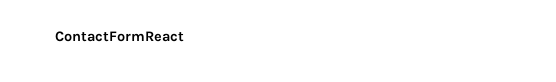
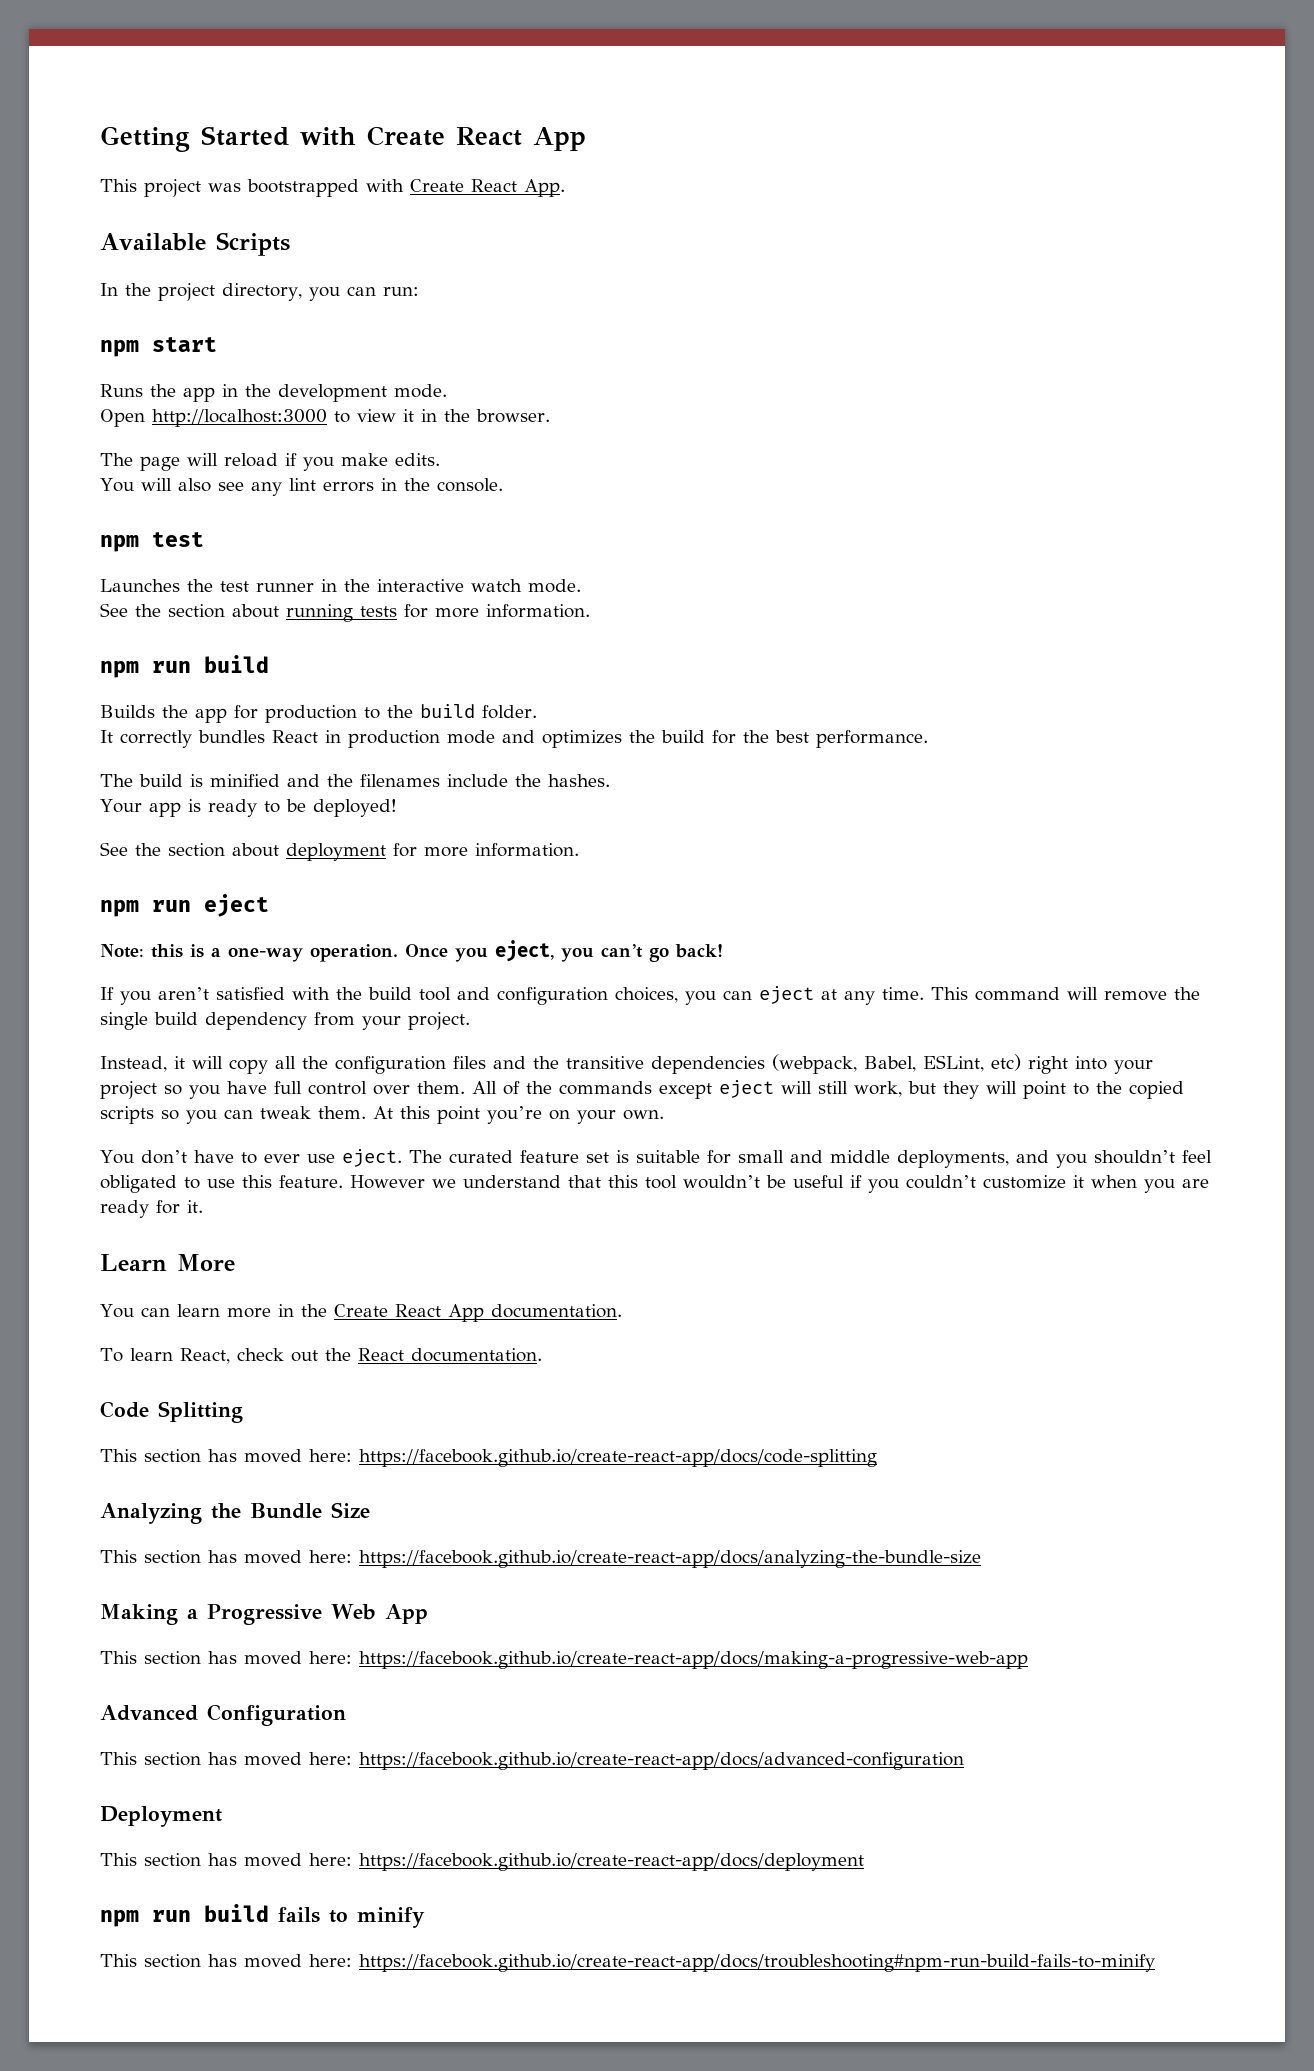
[55,31,184,42] ContactFormReact -> [100,126,586,152] [100,179,565,197] [100,232,290,256] [100,283,419,301] [100,337,217,357] [100,384,447,402] [100,409,550,427] [100,453,440,471] [100,478,503,496] [100,532,204,552] [100,579,581,593] [100,603,590,622] [100,655,269,678] [100,704,537,723] [100,730,928,748] [100,774,610,787] [100,799,397,817] [100,842,579,861] [100,894,269,917] [100,940,723,962] [100,986,1200,1005] [100,1012,470,1030] [100,1054,1153,1074] [100,1080,1184,1099] [100,1106,664,1124] [100,1149,1212,1168] [100,1175,1209,1193] [100,1200,203,1218] [100,1254,235,1271] [100,1304,622,1322] [100,1348,542,1364] [100,1401,243,1423] [100,1449,877,1467] [100,1502,370,1524] [100,1550,981,1568] [100,1604,428,1625] [100,1651,1028,1669] [100,1704,346,1726] [100,1752,964,1770] [100,1806,222,1827] [100,1853,864,1871] [100,1904,425,1928] [100,1954,1155,1972] Getting Started with Create React App // This project was bootstrapped with Create React App. // Available Scripts // In the project directory, you can run: // npm start // Runs the app in the development mode. // Open http://localhost:3000 to view it in the browser. // The page will reload if you make edits. // You will also see any lint errors in the console. // npm test // Launches the test runner in the interactive watch mode. // See the section about running tests for more information. // npm run build // Builds the app for production to the build folder. // It correctly bundles React in production mode and optimizes the build for the best performance. // The build is minified and the filenames include the hashes. // Your app is ready to be deployed! // See the section about deployment for more information. // npm run eject // Note: this is a one-way operation. Once you eject, you can’t go back! // If you aren’t satisfied with the build tool and configuration choices, you can eject at any time. This command will remove the single build dependency from your project. // Instead, it will copy all the configuration files and the transitive dependencies (webpack, Babel, ESLint, etc) right into your project so you have full control over them. All of the commands except eject will still work, but they will point to the copied scripts so you can tweak them. At this point you’re on your own. // You don’t have to ever use eject. The curated feature set is suitable for small and middle deployments, and you shouldn’t feel obligated to use this feature. However we understand that this tool wouldn’t be useful if you couldn’t customize it when you are ready for it. // Learn More // You can learn more in the Create React App documentation. // To learn React, check out the React documentation. // Code Splitting // This section has moved here: https://facebook.github.io/create-react-app/docs/code-splitting // Analyzing the Bundle Size // This section has moved here: https://facebook.github.io/create-react-app/docs/analyzing-the-bundle-size // Making a Progressive Web App // This section has moved here: https://facebook.github.io/create-react-app/docs/making-a-progressive-web-app // Advanced Configuration // This section has moved here: https://facebook.github.io/create-react-app/docs/advanced-configuration // Deployment // This section has moved here: https://facebook.github.io/create-react-app/docs/deployment // npm run build fails to minify // This section has moved here: https://facebook.github.io/create-react-app/docs/troubleshooting#npm-run-build-fails-to-minify

